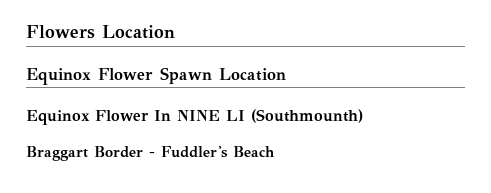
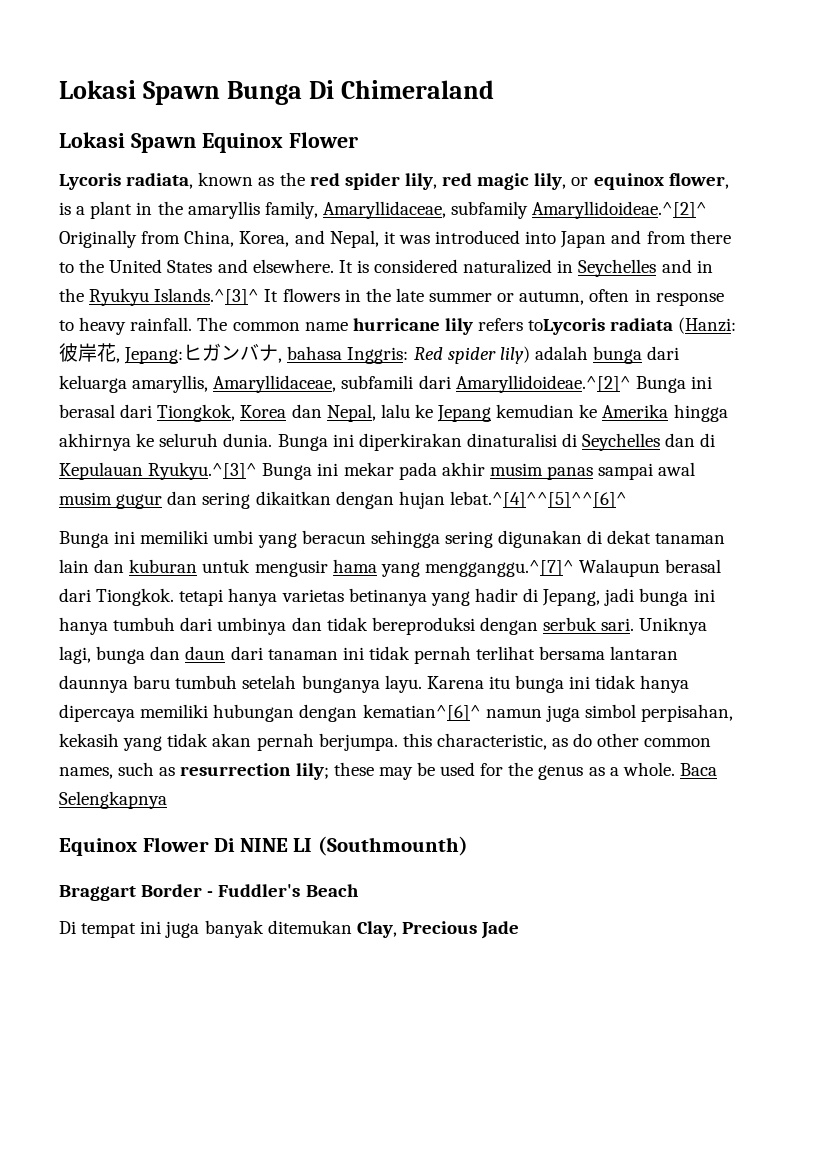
[26,25,175,39] [26,67,286,85] [26,110,171,125] Flowers Location // Equinox Flower Spawn Location // Equinox Flower In -> [59,80,495,105] [59,132,358,153] [59,172,729,190] [59,201,708,219] [59,230,731,248] [59,259,713,277] [59,288,724,306] [59,317,737,335] [59,343,680,364] [59,375,712,393] [59,404,728,422] [59,433,716,451] [59,462,696,480] [59,491,627,509] [59,530,726,548] [59,559,722,577] [59,588,715,606] [59,617,708,635] [59,646,679,664] [59,675,690,693] [59,704,734,722] [59,733,712,751] [59,762,717,780] [59,791,167,809] [59,837,236,856] Lokasi Spawn Bunga Di Chimeraland // Lokasi Spawn Equinox Flower // Lycoris radiata, known as the red spider lily, red magic lily, or equinox flower, is a plant in the amaryllis family, Amaryllidaceae, subfamily Amaryllidoideae.^[2]^ Originally from China, Korea, and Nepal, it was introduced into Japan and from there to the United States and elsewhere. It is considered naturalized in Seychelles and in the Ryukyu Islands.^[3]^ It flowers in the late summer or autumn, often in response to heavy rainfall. The common name hurricane lily refers toLycoris radiata (Hanzi:彼岸花, Jepang:ヒガンバナ, bahasa Inggris: Red spider lily) adalah bunga dari keluarga amaryllis, Amaryllidaceae, subfamili dari Amaryllidoideae.^[2]^ Bunga ini berasal dari Tiongkok, Korea dan Nepal, lalu ke Jepang kemudian ke Amerika hingga akhirnya ke seluruh dunia. Bunga ini diperkirakan dinaturalisi di Seychelles dan di Kepulauan Ryukyu.^[3]^ Bunga ini mekar pada akhir musim panas sampai awal musim gugur dan sering dikaitkan dengan hujan lebat.^[4]^^[5]^^[6]^ // Bunga ini memiliki umbi yang beracun sehingga sering digunakan di dekat tanaman lain dan kuburan untuk mengusir hama yang mengganggu.^[7]^ Walaupun berasal dari Tiongkok. tetapi hanya varietas betinanya yang hadir di Jepang, jadi bunga ini hanya tumbuh dari umbinya dan tidak bereproduksi dengan serbuk sari. Uniknya lagi, bunga dan daun dari tanaman ini tidak pernah terlihat bersama lantaran daunnya baru tumbuh setelah bunganya layu. Karena itu bunga ini tidak hanya dipercaya memiliki hubungan dengan kematian^[6]^ namun juga simbol perpisahan, kekasih yang tidak akan pernah berjumpa. this characteristic, as do other common names, such as resurrection lily; these may be used for the genus as a whole. Baca Selengkapnya // Equinox Flower Di
(275, 151) none -> [59,920,520,939] // Di tempat ini juga banyak ditemukan Clay, Precious Jade

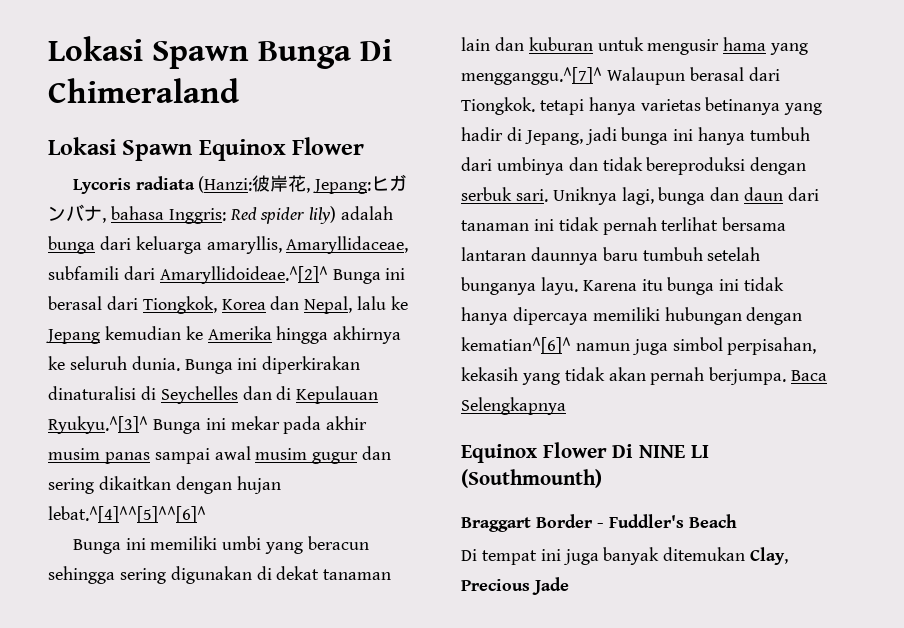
[126,172,729,190] [59,201,708,219] [59,230,731,248] [59,259,713,277] [59,288,724,306] [59,317,606,335] radiata, known as the red spider lily, red magic lily, or equinox flower, is a plant in the amaryllis family, Amaryllidaceae, subfamily Amaryllidoideae.^[2]^ Originally from China, Korea, and Nepal, it was introduced into Japan and from there to the United States and elsewhere. It is considered naturalized in Seychelles and in the Ryukyu Islands.^[3]^ It flowers in the late summer or autumn, often in response to heavy rainfall. The common name hurricane lily refers toLycoris -> (131, 186) none
[402,733,712,750] [59,762,675,780] this characteristic, as do other common names, such as resurrection lily; these may be used for the genus as a whole. -> (787, 376) none

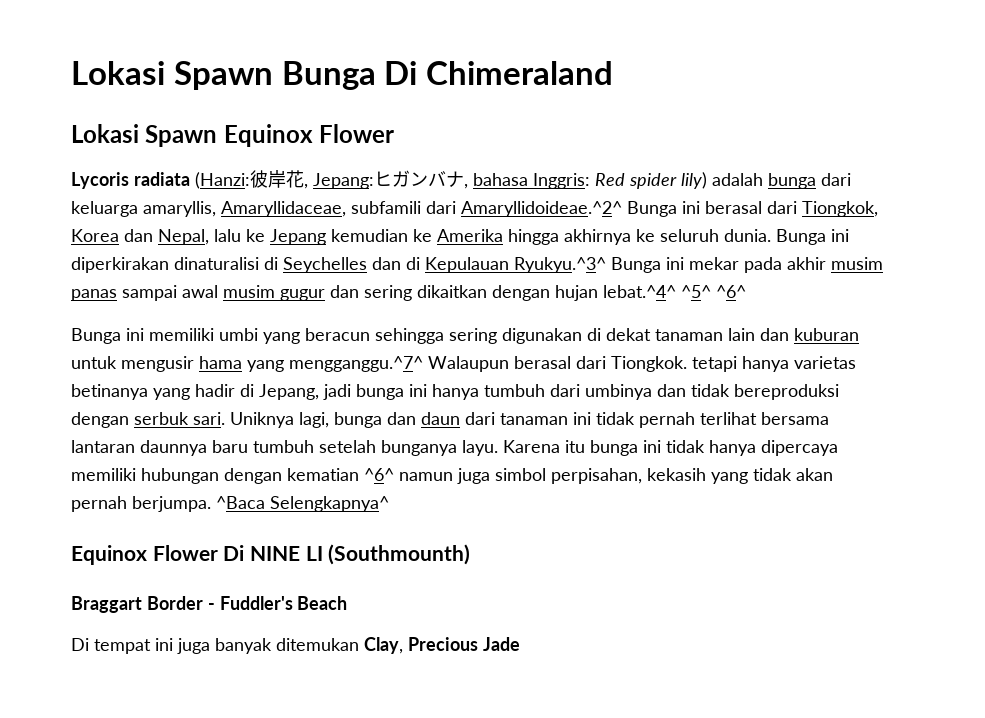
[159,266,328,284] Amaryllidoideae.^[2]^ -> [461,201,622,217] Amaryllidoideae.^2^
[48,416,148,434] Ryukyu.^[3]^ -> [514,257,606,273] Ryukyu.^3^
[48,506,206,523] lebat.^[4]^^[5]^^[6]^ -> [603,285,746,298] lebat.^4^ ^5^ ^6^
[461,67,602,85] mengganggu.^[7]^ -> [289,356,423,372] mengganggu.^7^
[461,337,571,354] kematian^[6]^ -> [287,468,394,481] kematian ^6^
[791,370,828,381] [461,397,566,415] Baca Selengkapnya -> [216,496,389,512] ^Baca Selengkapnya^

